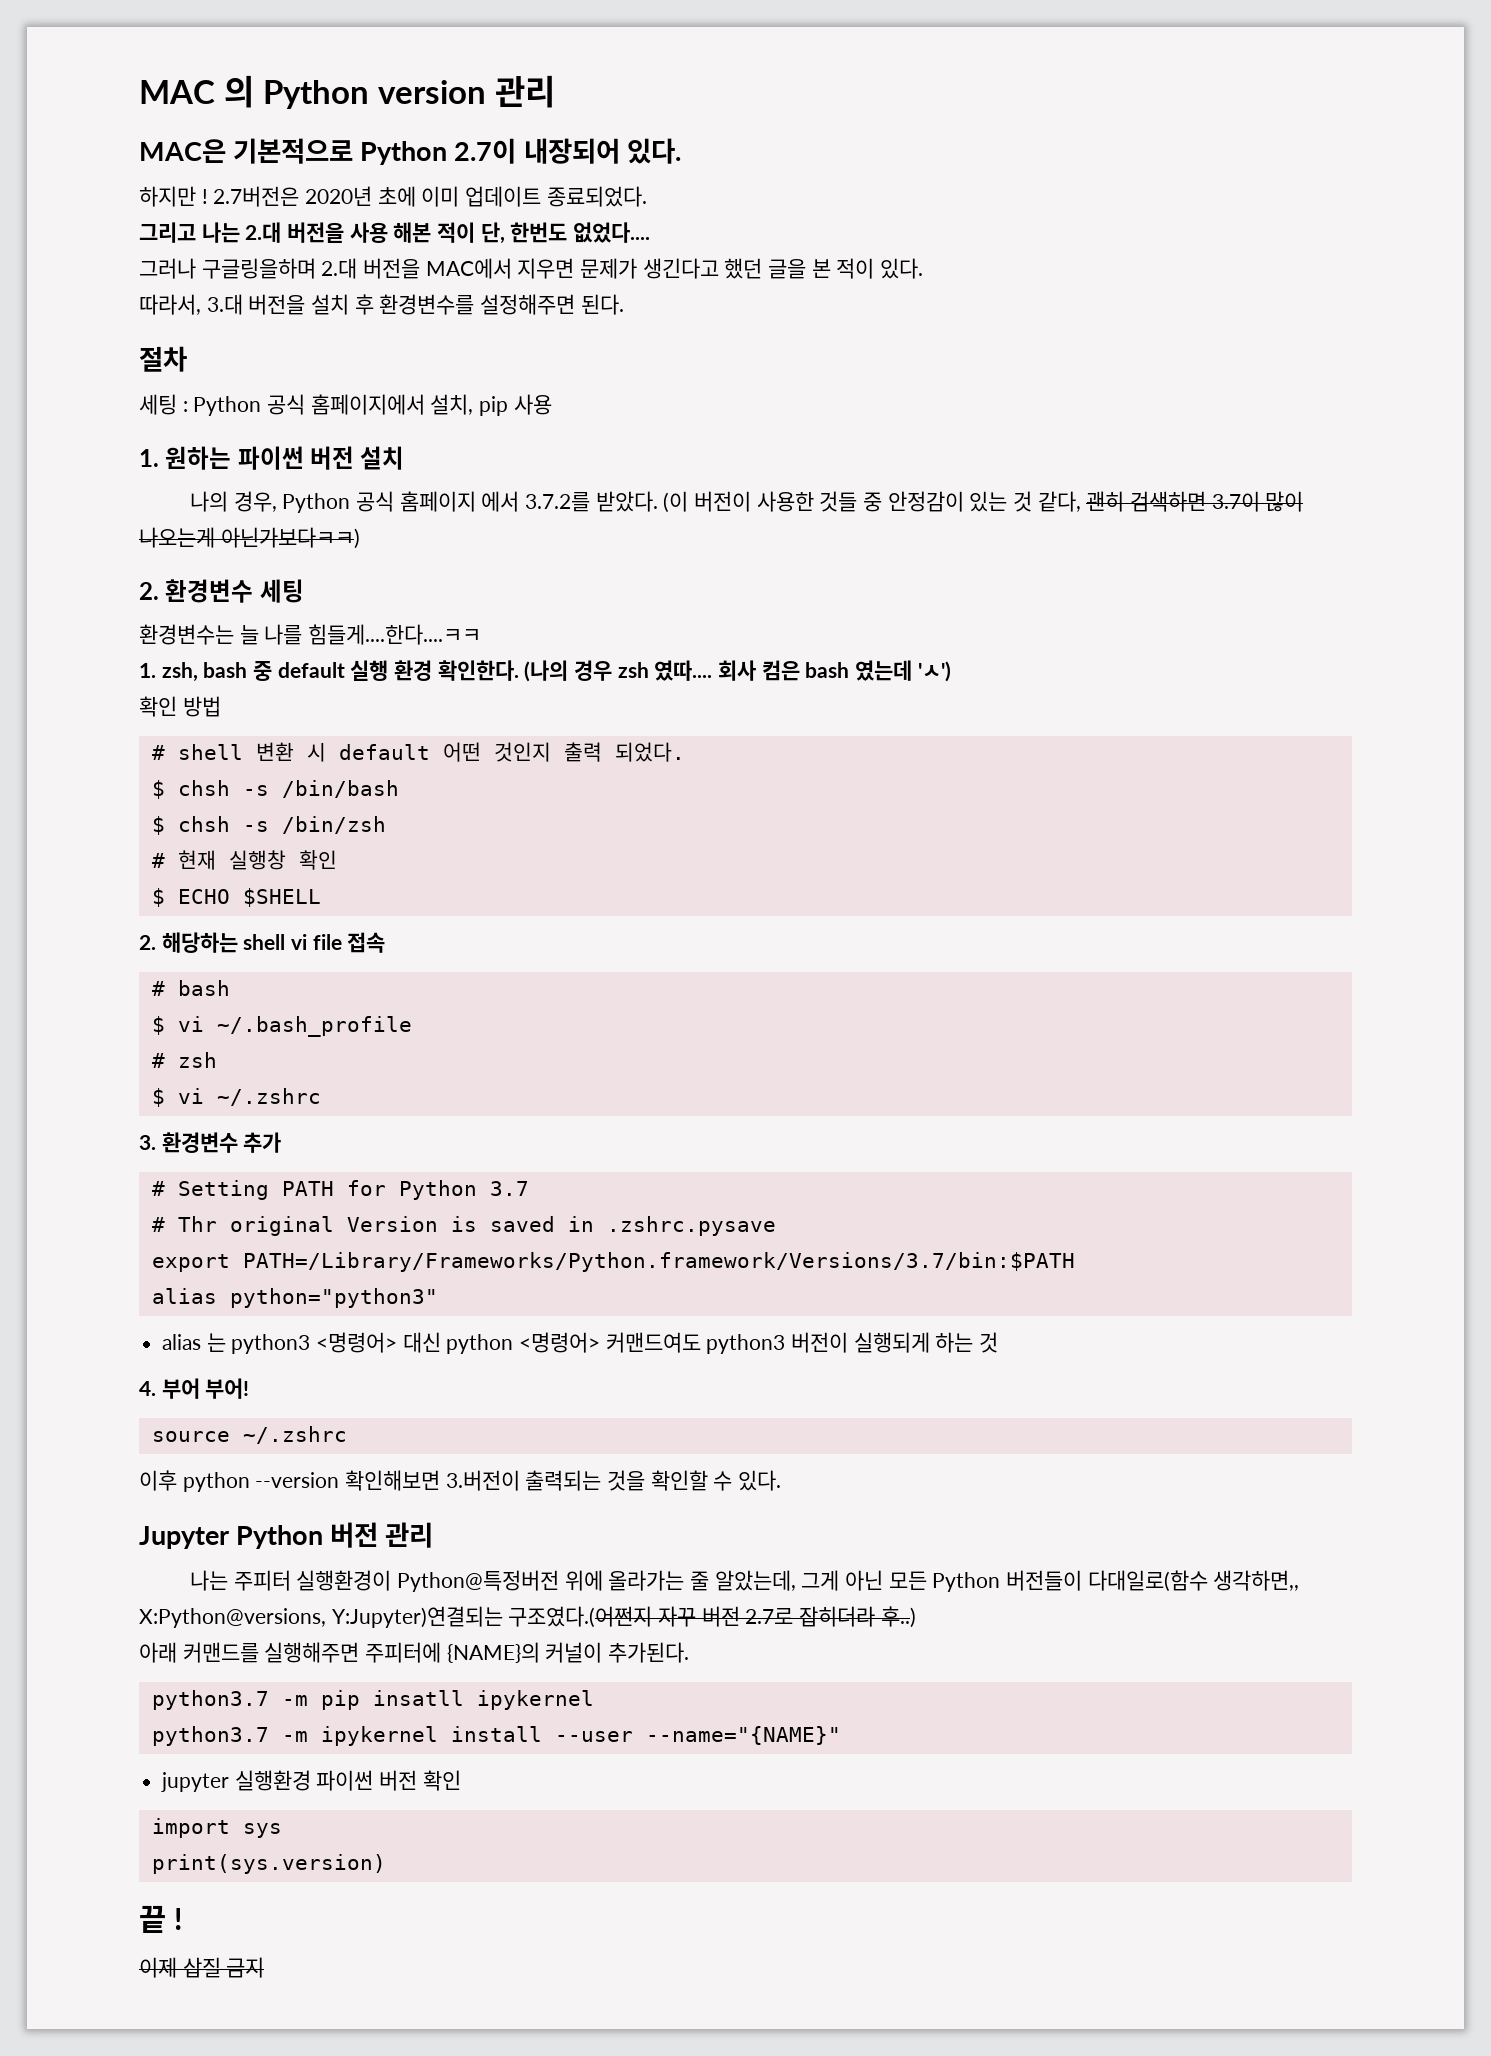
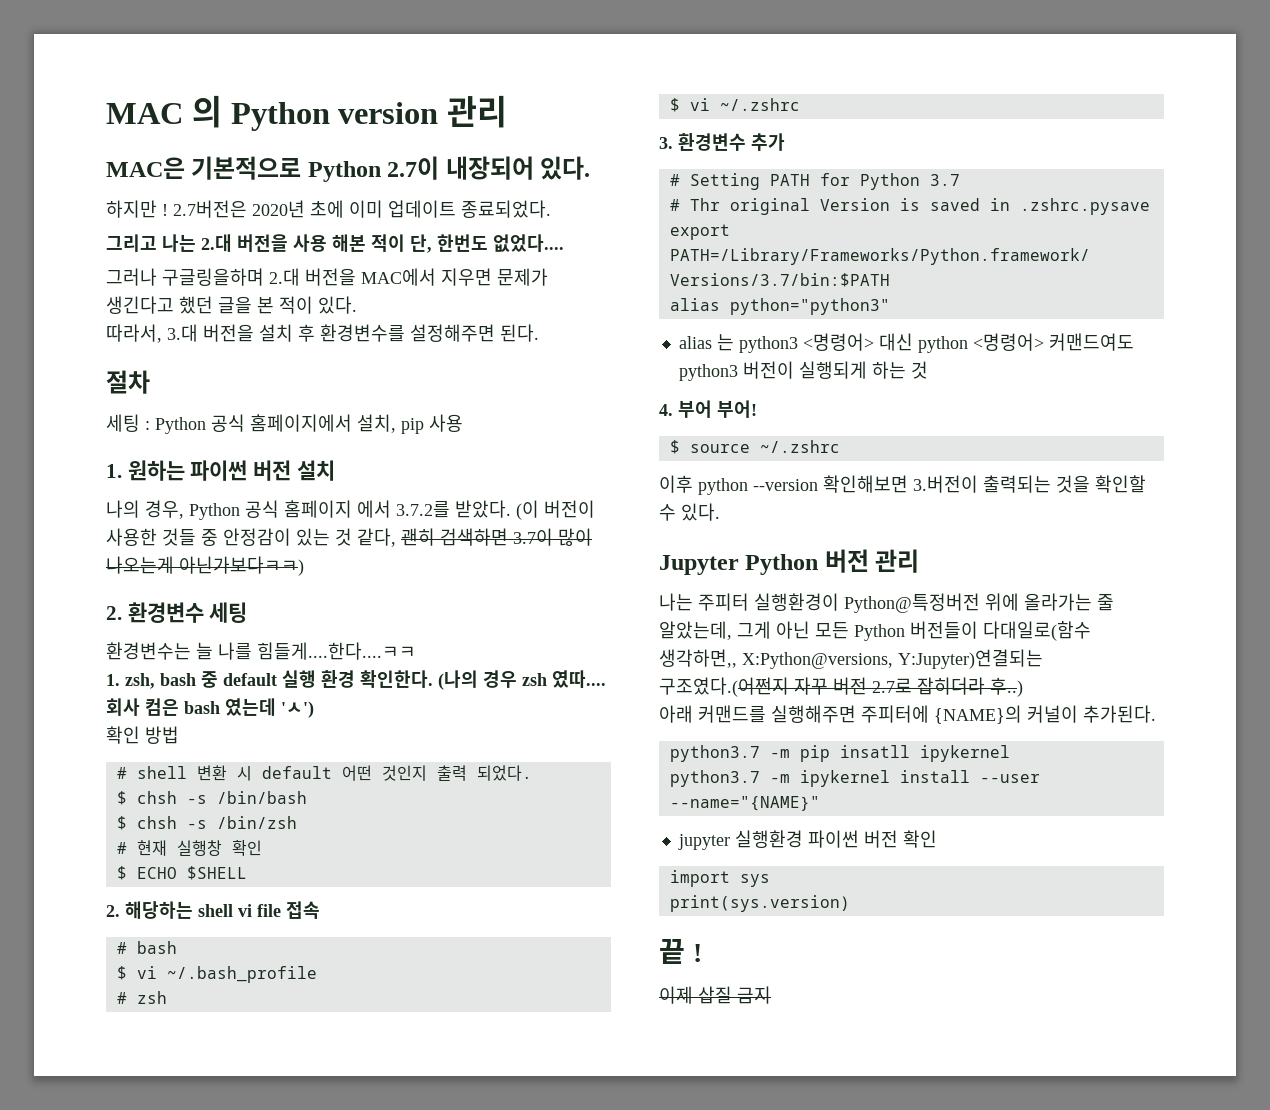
(250, 1388) none -> [669,440,680,454] $

